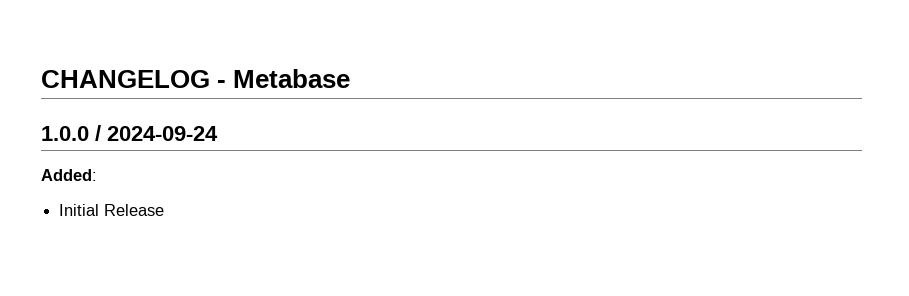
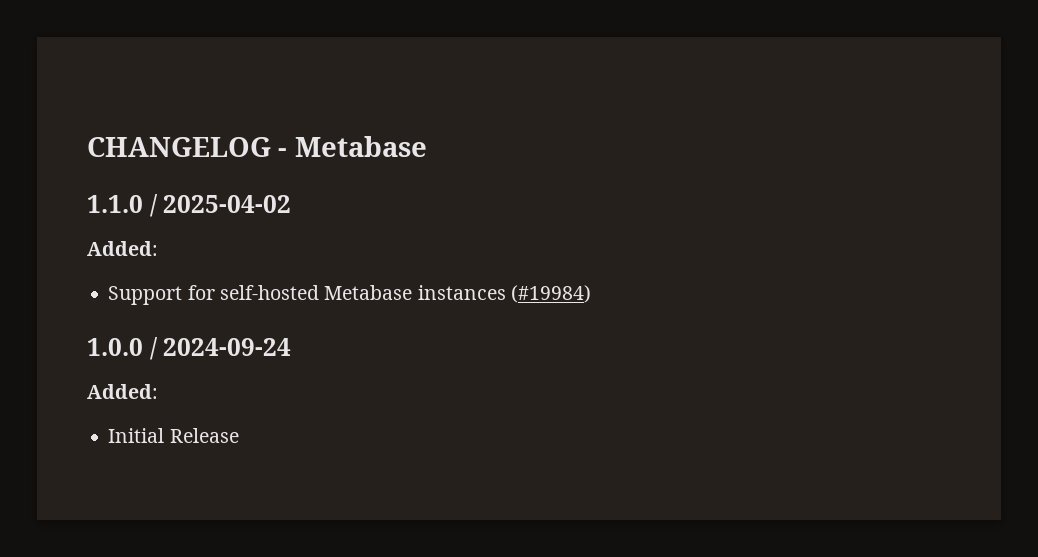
(351, 78) none -> [87,194,292,217] [87,241,158,256] [108,285,591,305] // 1.1.0 / 2025-04-02 // Added: // Support for self-hosted Metabase instances (#19984)

